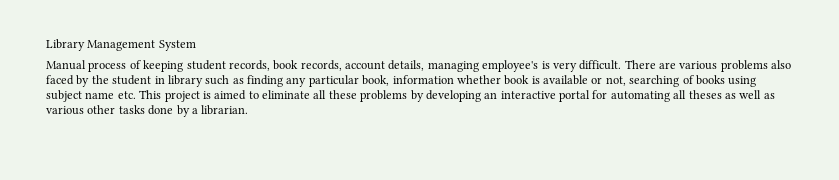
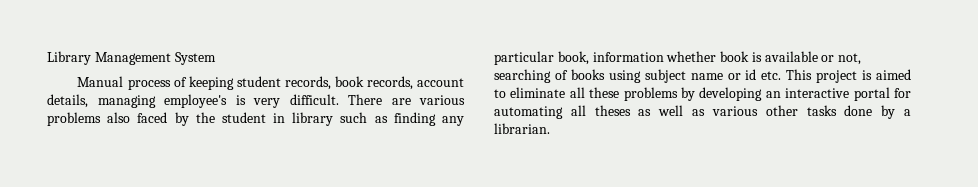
(115, 95) none -> [727,69,757,80] or id

